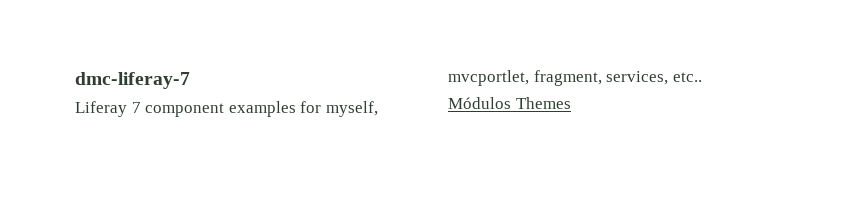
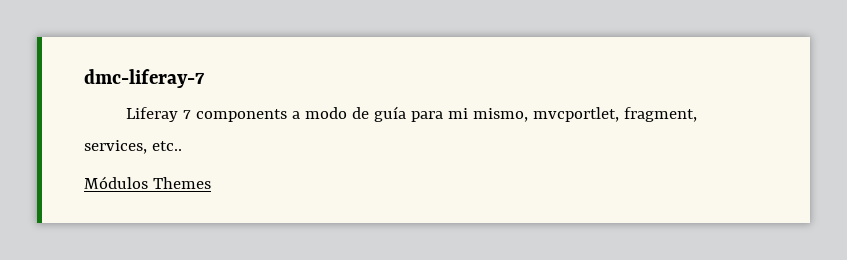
[145,101,378,117] component examples for myself, -> [195,106,528,122] components a modo de guía para mi mismo,

